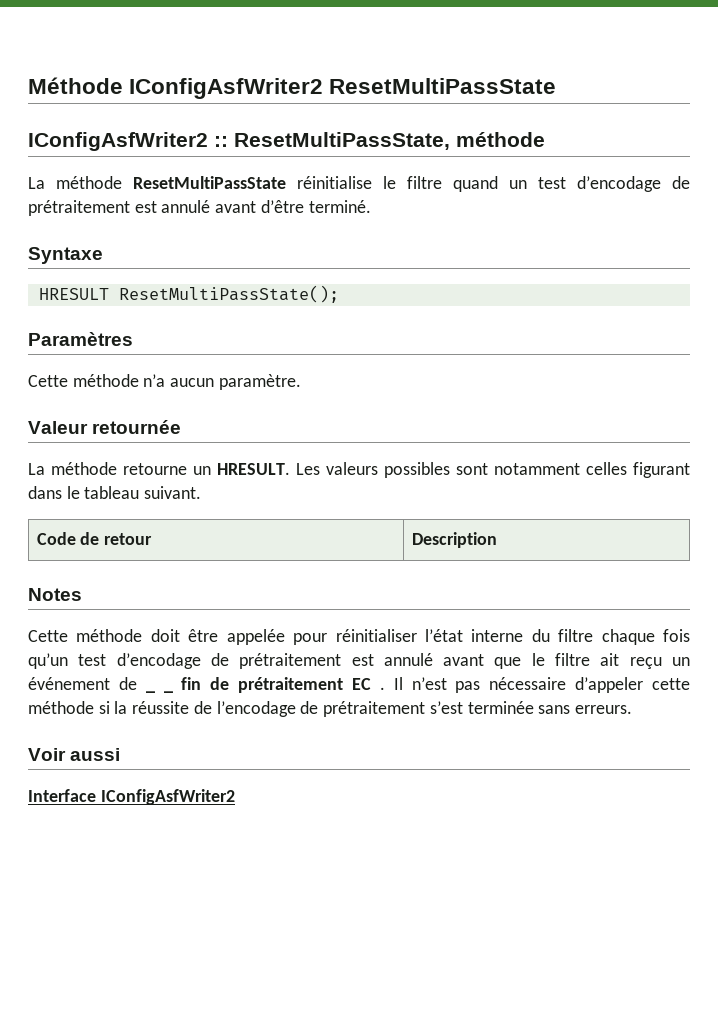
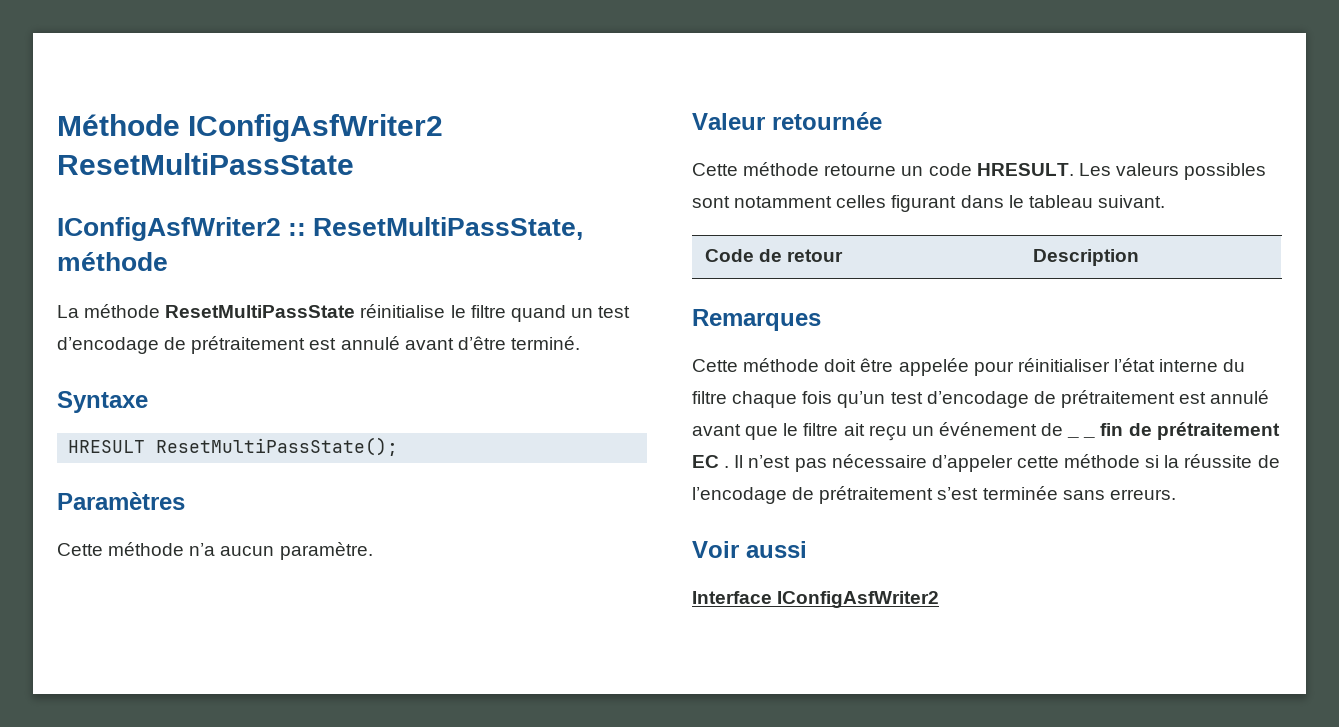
[28,463,45,475] La -> [692,163,738,176] Cette
(211, 470) none -> [928,163,972,176] code
[28,588,82,601] Notes -> [692,309,821,331] Remarques

